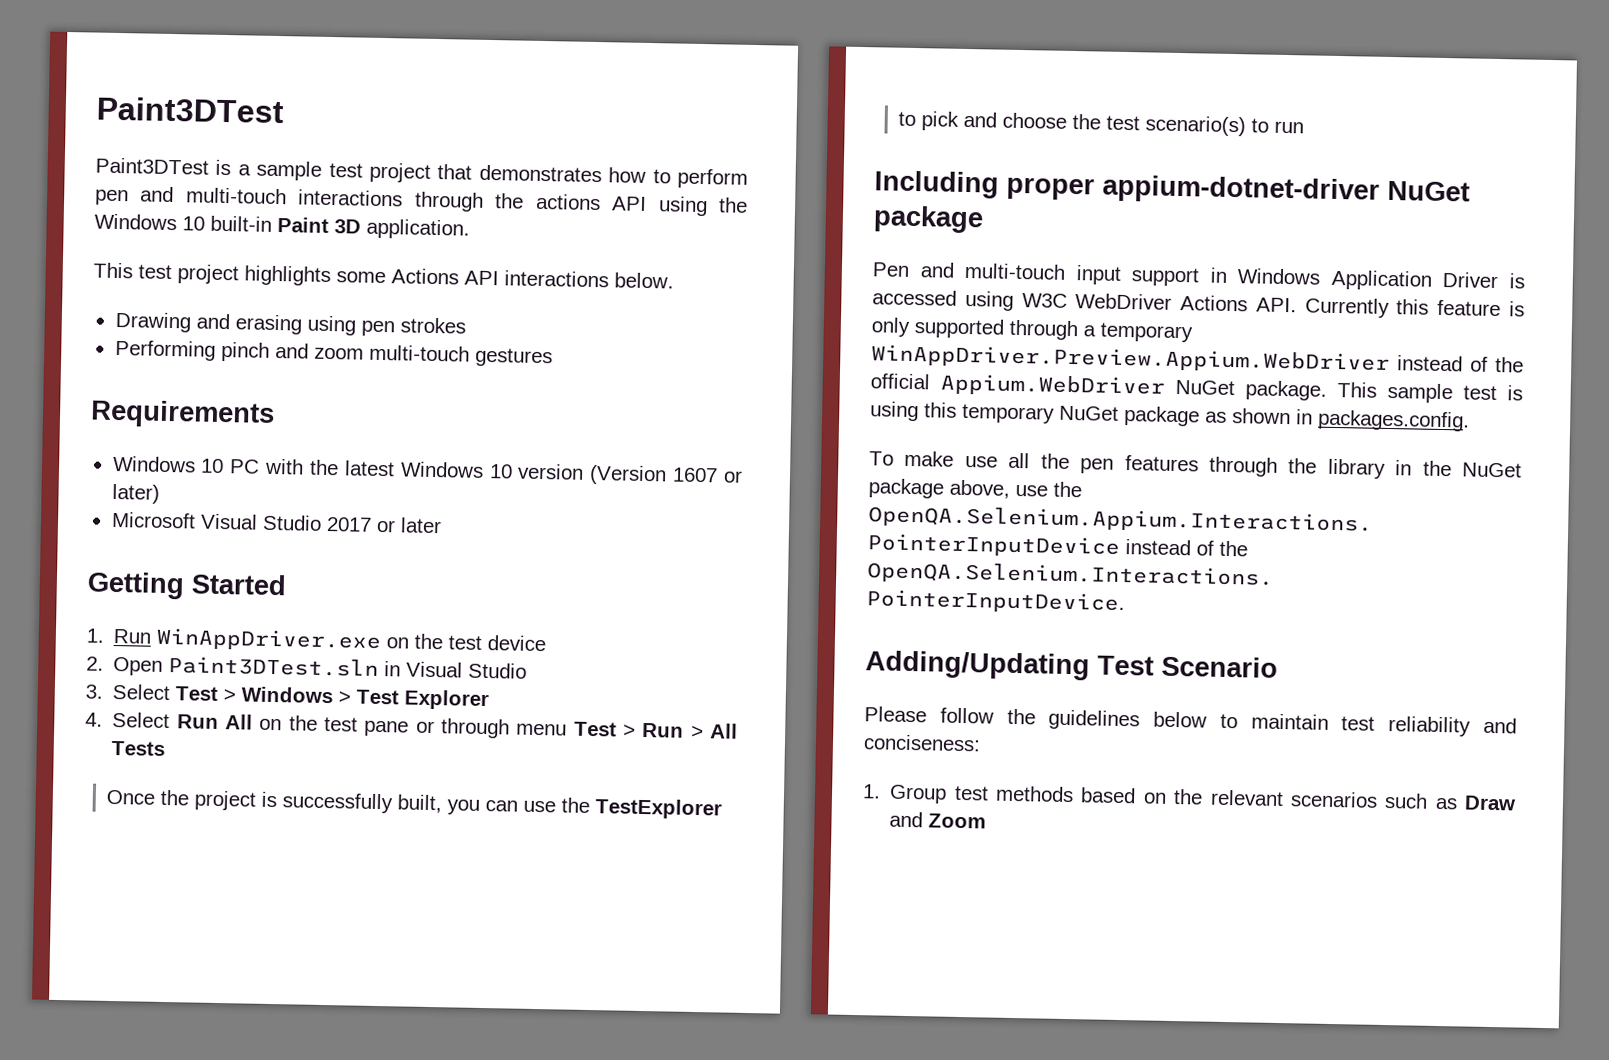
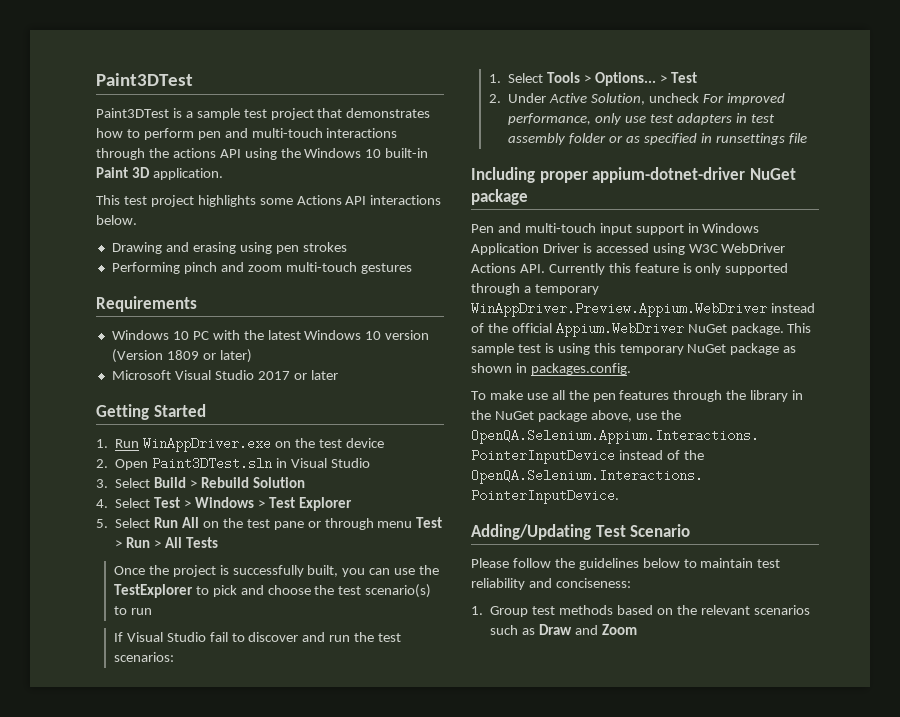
[672,467,719,483] 1607 -> [166,350,199,360] 1809
(171, 692) none -> [154,477,305,488] [96,498,151,508] Build > Rebuild Solution // 4. Select
[85,712,103,727] 4. -> [96,519,108,528] 5.
(1305, 127) none -> [113,632,402,642] [113,652,174,662] [488,72,697,86] [488,93,785,105] [508,113,775,125] [508,133,807,145] // If Visual Studio fail to discover and run the test scenarios: // 1. Select Tools > Options... > Test // 2. Under Active Solution, uncheck For improved performance, only use test adapters in test assembly folder or as specified in runsettings file

